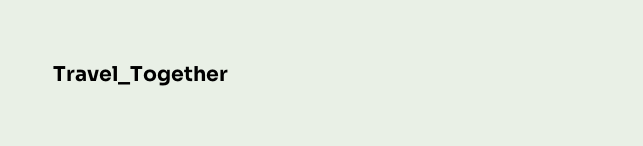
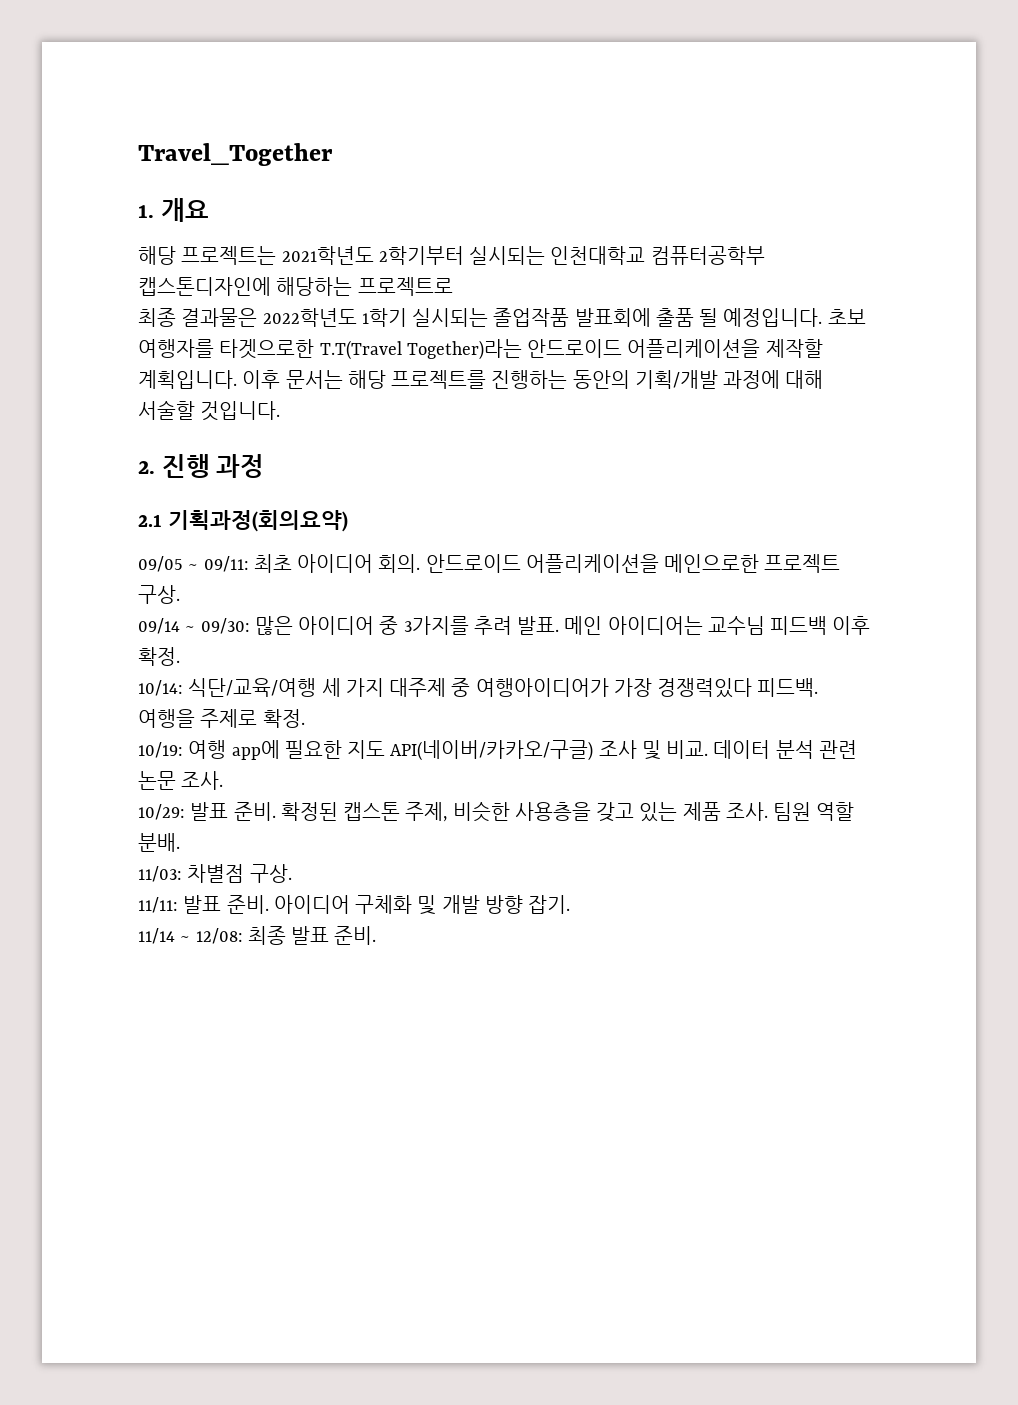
(228, 76) none -> [138,198,209,222] [138,246,765,265] [138,277,453,296] [138,308,866,327] [138,339,823,360] [138,370,824,389] [138,400,281,421] [138,454,265,478] [138,510,348,532] [138,554,841,573] [138,585,180,604] [138,616,871,635] [138,647,180,666] [138,678,819,698] [138,709,305,728] [138,740,857,761] [138,771,224,790] [138,801,855,822] [138,833,180,852] [138,864,292,883] [138,895,571,915] [138,926,377,945] // 1. 개요 // 해당 프로젝트는 2021학년도 2학기부터 실시되는 인천대학교 컴퓨터공학부 캡스톤디자인에 해당하는 프로젝트로 // 최종 결과물은 2022학년도 1학기 실시되는 졸업작품 발표회에 출품 될 예정입니다. 초보 여행자를 타겟으로한 T.T(Travel Together)라는 안드로이드 어플리케이션을 제작할 계획입니다. 이후 문서는 해당 프로젝트를 진행하는 동안의 기획/개발 과정에 대해 서술할 것입니다. // 2. 진행 과정 // 2.1 기획과정(회의요약) // 09/05 ~ 09/11: 최초 아이디어 회의. 안드로이드 어플리케이션을 메인으로한 프로젝트 구상. // 09/14 ~ 09/30: 많은 아이디어 중 3가지를 추려 발표. 메인 아이디어는 교수님 피드백 이후 확정. // 10/14: 식단/교육/여행 세 가지 대주제 중 여행아이디어가 가장 경쟁력있다 피드백. 여행을 주제로 확정. // 10/19: 여행 app에 필요한 지도 API(네이버/카카오/구글) 조사 및 비교. 데이터 분석 관련 논문 조사. // 10/29: 발표 준비. 확정된 캡스톤 주제, 비슷한 사용층을 갖고 있는 제품 조사. 팀원 역할 분배. // 11/03: 차별점 구상. // 11/11: 발표 준비. 아이디어 구체화 및 개발 방향 잡기. // 11/14 ~ 12/08: 최종 발표 준비.

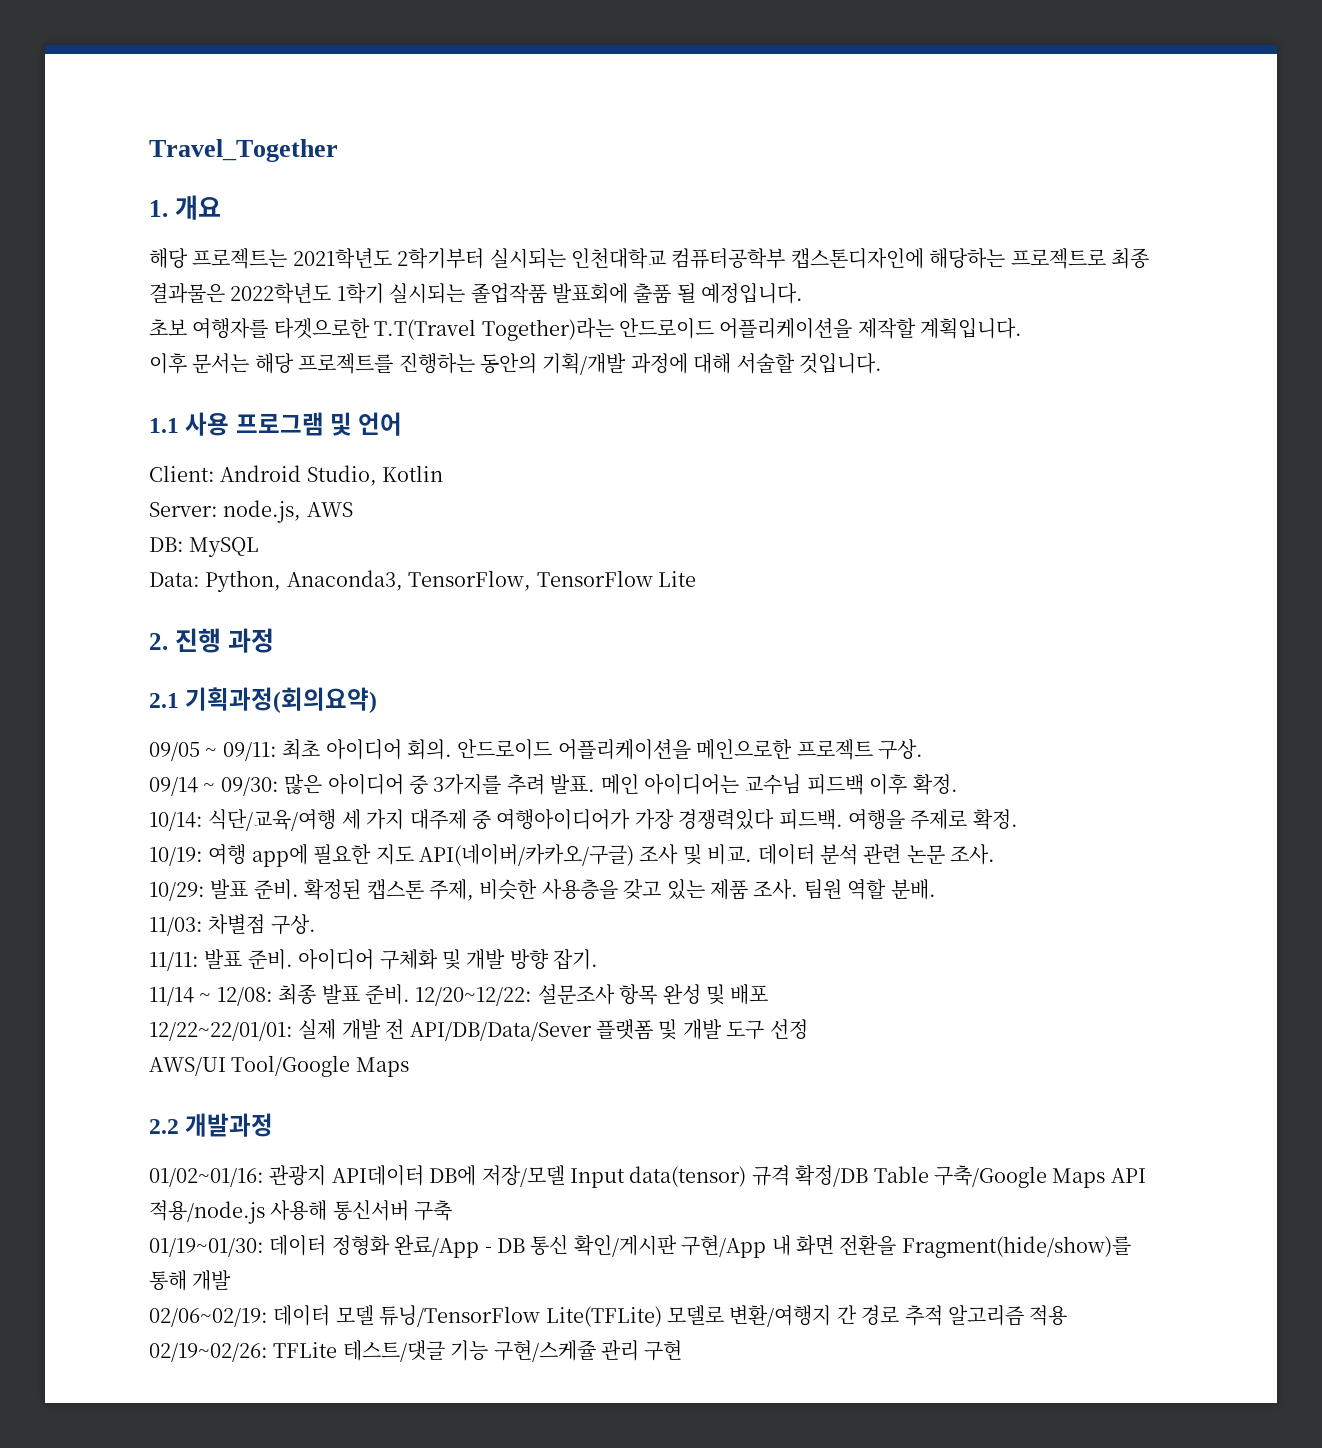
(453, 286) // -> (1106, 258) none
(823, 317) none -> (804, 293) //
(237, 379) none -> (1023, 328) //
(281, 411) none -> [149,412,403,436] [149,465,444,486] [149,500,353,523] [149,537,260,557] [149,570,696,592] // 1.1 사용 프로그램 및 언어 // Client: Android Studio, Kotlin // Server: node.js, AWS // DB: MySQL // Data: Python, Anaconda3, TensorFlow, TensorFlow Lite
(377, 935) none -> [415,984,769,1006] [149,1019,808,1041] [149,1055,409,1077] [149,1113,274,1137] [149,1165,1146,1188] [149,1200,453,1224] [149,1235,1131,1258] [149,1270,232,1291] [149,1305,1068,1327] [149,1340,683,1362] 12/20~12/22: 설문조사 항목 완성 및 배포 // 12/22~22/01/01: 실제 개발 전 API/DB/Data/Sever 플랫폼 및 개발 도구 선정 // AWS/UI Tool/Google Maps // 2.2 개발과정 // 01/02~01/16: 관광지 API데이터 DB에 저장/모델 Input data(tensor) 규격 확정/DB Table 구축/Google Maps API 적용/node.js 사용해 통신서버 구축 // 01/19~01/30: 데이터 정형화 완료/App - DB 통신 확인/게시판 구현/App 내 화면 전환을 Fragment(hide/show)를 통해 개발 // 02/06~02/19: 데이터 모델 튜닝/TensorFlow Lite(TFLite) 모델로 변환/여행지 간 경로 추적 알고리즘 적용 02/19~02/26: TFLite 테스트/댓글 기능 구현/스케쥴 관리 구현

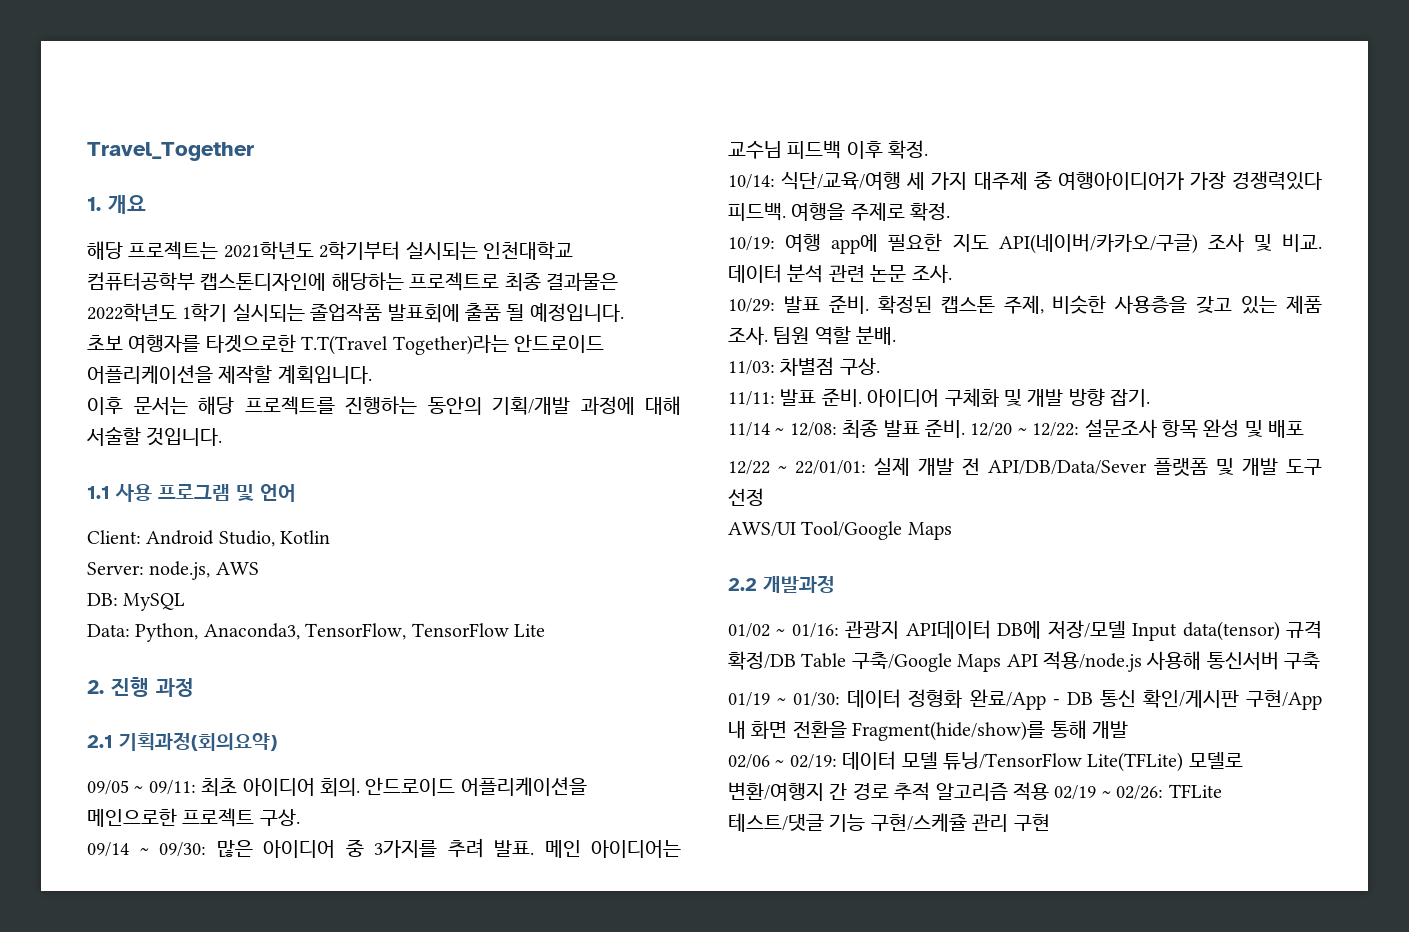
[415,987,533,1006] 12/20~12/22: -> [970,422,1080,437] 12/20 ~ 12/22:
[149,1022,293,1041] 12/22~22/01/01: -> [728,460,866,475] 12/22 ~ 22/01/01:
[149,1168,264,1187] 01/02~01/16: -> [728,623,839,638] 01/02 ~ 01/16:
[149,1238,264,1257] 01/19~01/30: -> [728,692,841,707] 01/19 ~ 01/30:
[149,1308,268,1327] 02/06~02/19: -> [728,754,837,769] 02/06 ~ 02/19:
[149,1343,268,1362] 02/19~02/26: -> [1054,785,1164,800] 02/19 ~ 02/26:

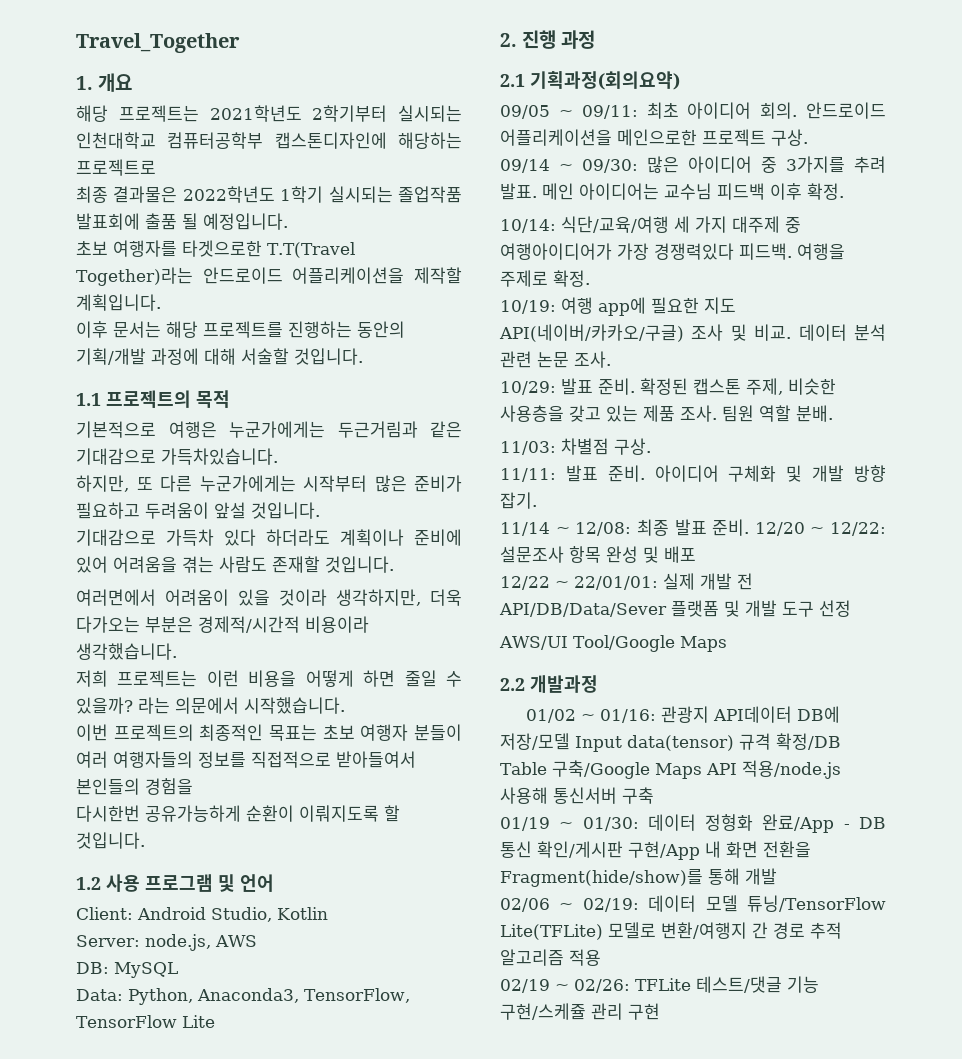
(500, 281) none -> (156, 167) //
(110, 492) none -> [106,390,230,408] [76,421,462,438] [76,448,278,465] [76,475,462,492] [76,502,320,519] [76,529,462,546] [76,556,394,573] [76,589,462,606] [76,616,369,633] [76,643,177,660] [76,670,462,687] [76,697,345,714] [76,724,462,741] [76,751,416,768] [76,778,193,795] [76,805,400,822] [76,832,145,849] [76,877,101,890] 프로젝트의 목적 // 기본적으로 여행은 누군가에게는 두근거림과 같은 기대감으로 가득차있습니다. // 하지만, 또 다른 누군가에게는 시작부터 많은 준비가 필요하고 두려움이 앞설 것입니다. // 기대감으로 가득차 있다 하더라도 계획이나 준비에 있어 어려움을 겪는 사람도 존재할 것입니다. // 여러면에서 어려움이 있을 것이라 생각하지만, 더욱 다가오는 부분은 경제적/시간적 비용이라 생각했습니다. // 저희 프로젝트는 이런 비용을 어떻게 하면 줄일 수 있을까? 라는 의문에서 시작했습니다. // 이번 프로젝트의 최종적인 목표는 초보 여행자 분들이 여러 여행자들의 정보를 직접적으로 받아들여서 본인들의 경험을 // 다시한번 공유가능하게 순환이 이뤄지도록 할 것입니다. // 1.2
(1049, 791) none -> (601, 957) //

